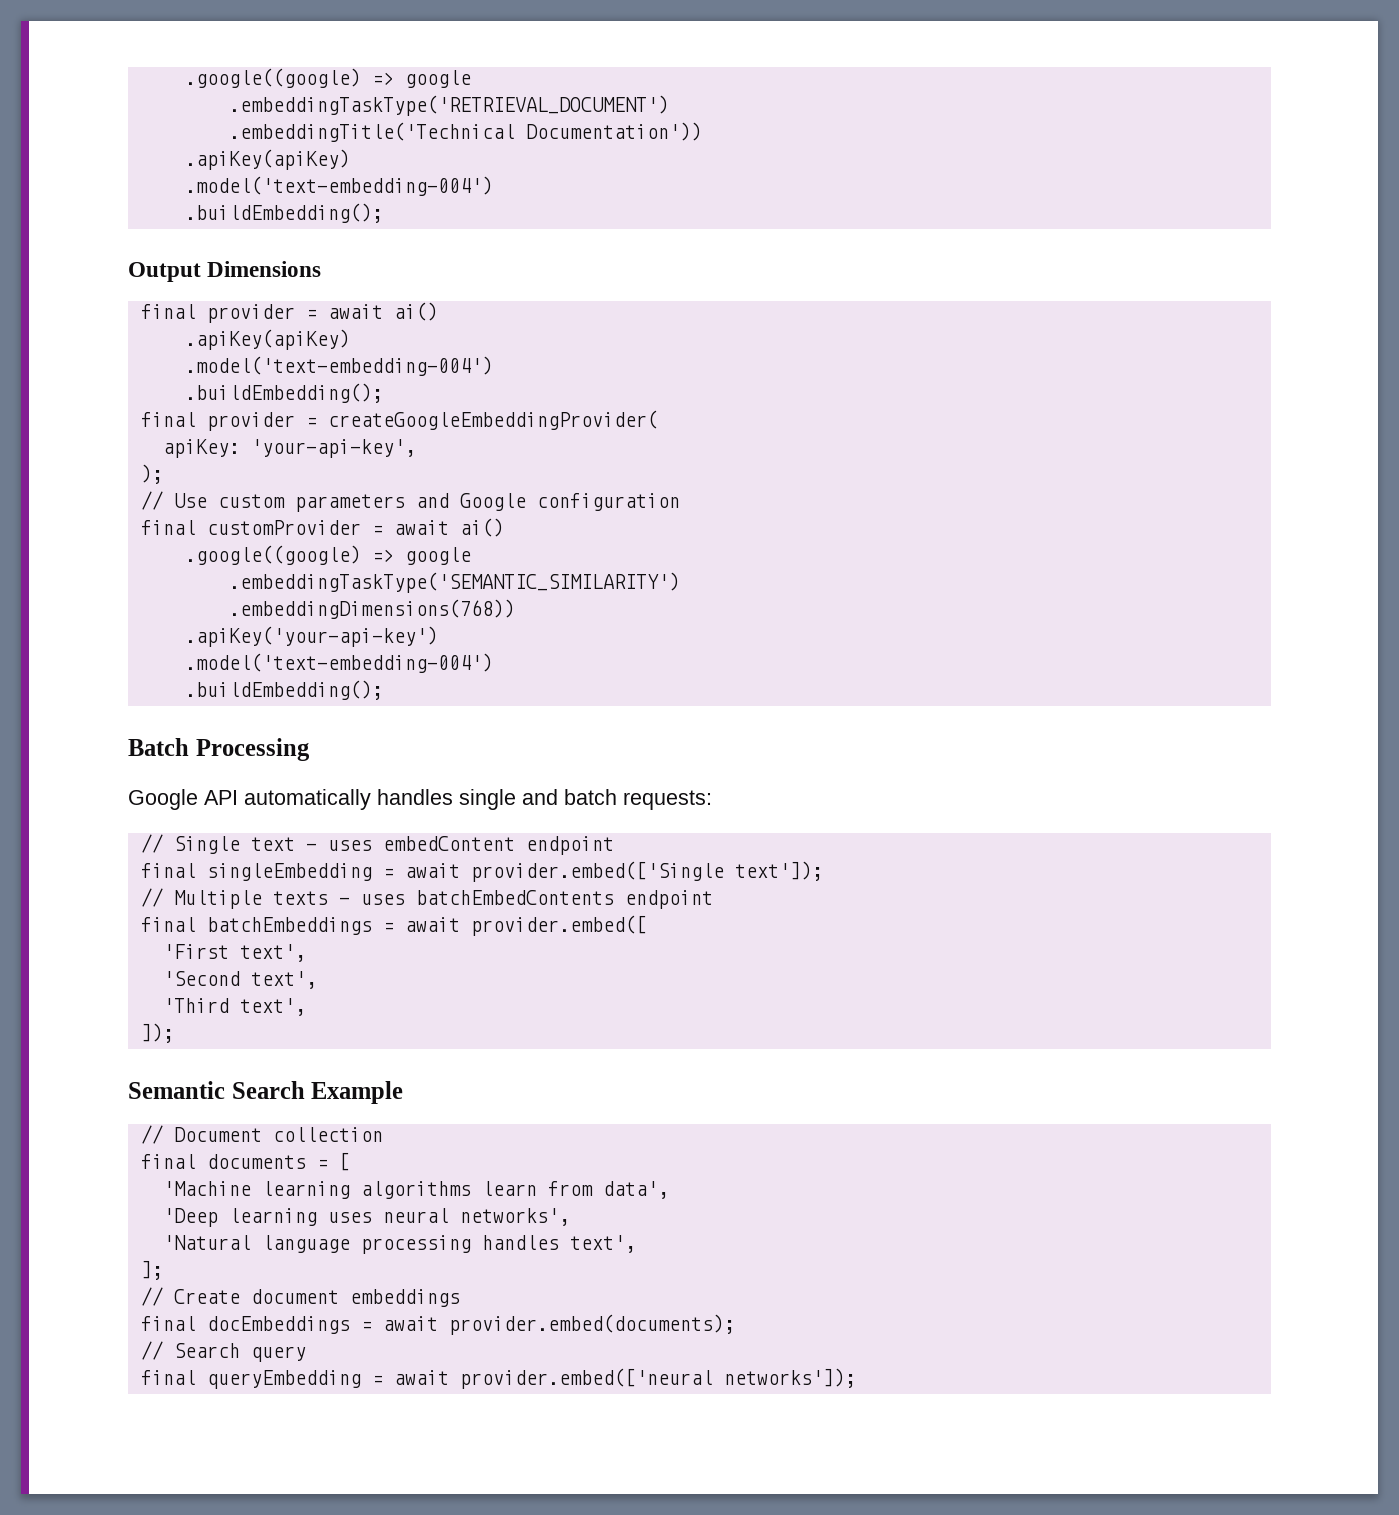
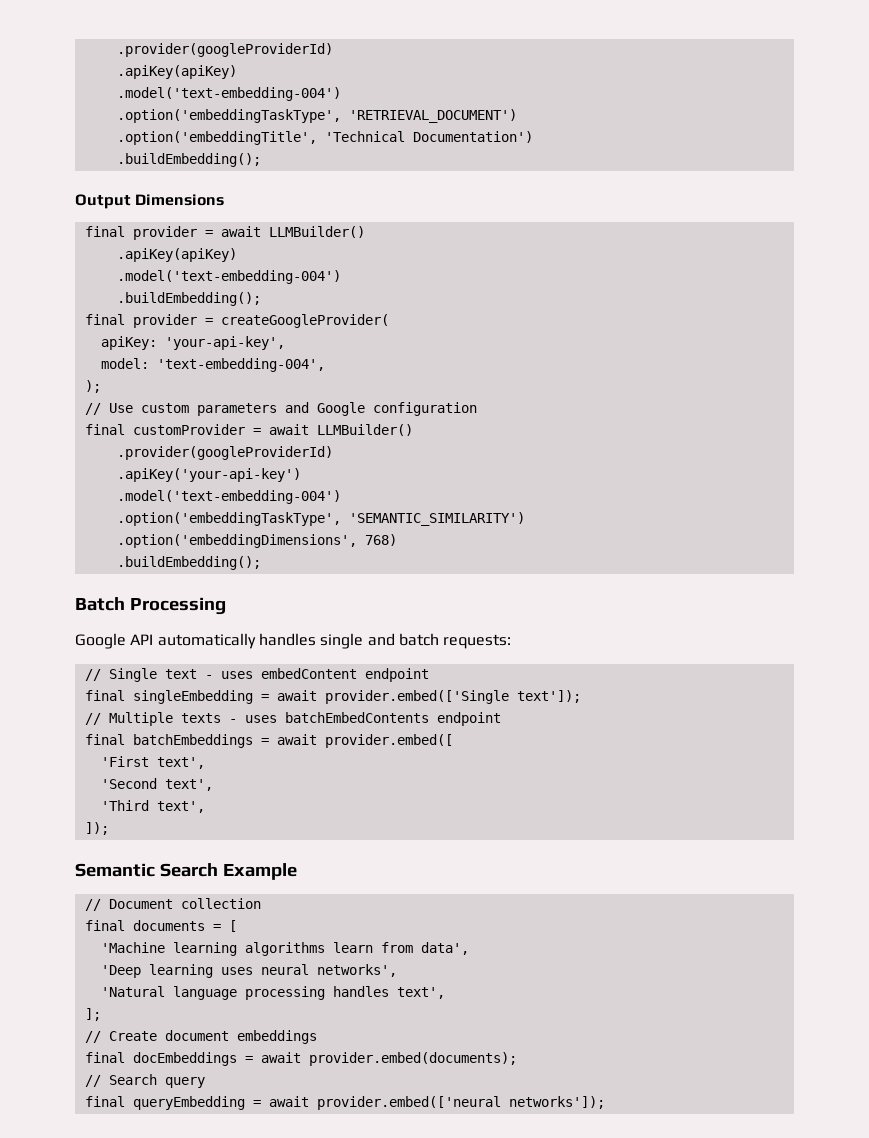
[184,68,471,88] [228,95,669,116] [228,122,702,142] [184,149,350,170] [184,176,493,196] .google((google) => google // .embeddingTaskType('RETRIEVAL_DOCUMENT') // .embeddingTitle('Technical Documentation')) // .apiKey(apiKey) // .model('text-embedding-004') -> [116,43,333,57] [116,65,237,79] [116,87,341,101] [116,109,517,123] [116,131,533,145] .provider(googleProviderId) // .apiKey(apiKey) // .model('text-embedding-004') // .option('embeddingTaskType', 'RETRIEVAL_DOCUMENT') // .option('embeddingTitle', 'Technical Documentation')
[393,302,438,321] ai() -> [268,226,365,238] LLMBuilder()
[327,410,658,430] createGoogleEmbeddingProvider( -> [220,314,389,328] createGoogleProvider(
(416, 448) none -> [100,358,325,372] // model: 'text-embedding-004',
[459,518,504,537] [184,545,471,565] [228,572,680,593] [228,599,515,619] [184,626,438,647] [184,653,493,673] ai() // .google((google) => google // .embeddingTaskType('SEMANTIC_SIMILARITY') // .embeddingDimensions(768)) // .apiKey('your-api-key') // .model('text-embedding-004') -> [316,424,413,436] [116,446,333,460] [116,468,301,482] [116,490,341,504] [116,512,525,526] [116,534,397,548] LLMBuilder() // .provider(googleProviderId) // .apiKey('your-api-key') // .model('text-embedding-004') // .option('embeddingTaskType', 'SEMANTIC_SIMILARITY') // .option('embeddingDimensions', 768)

